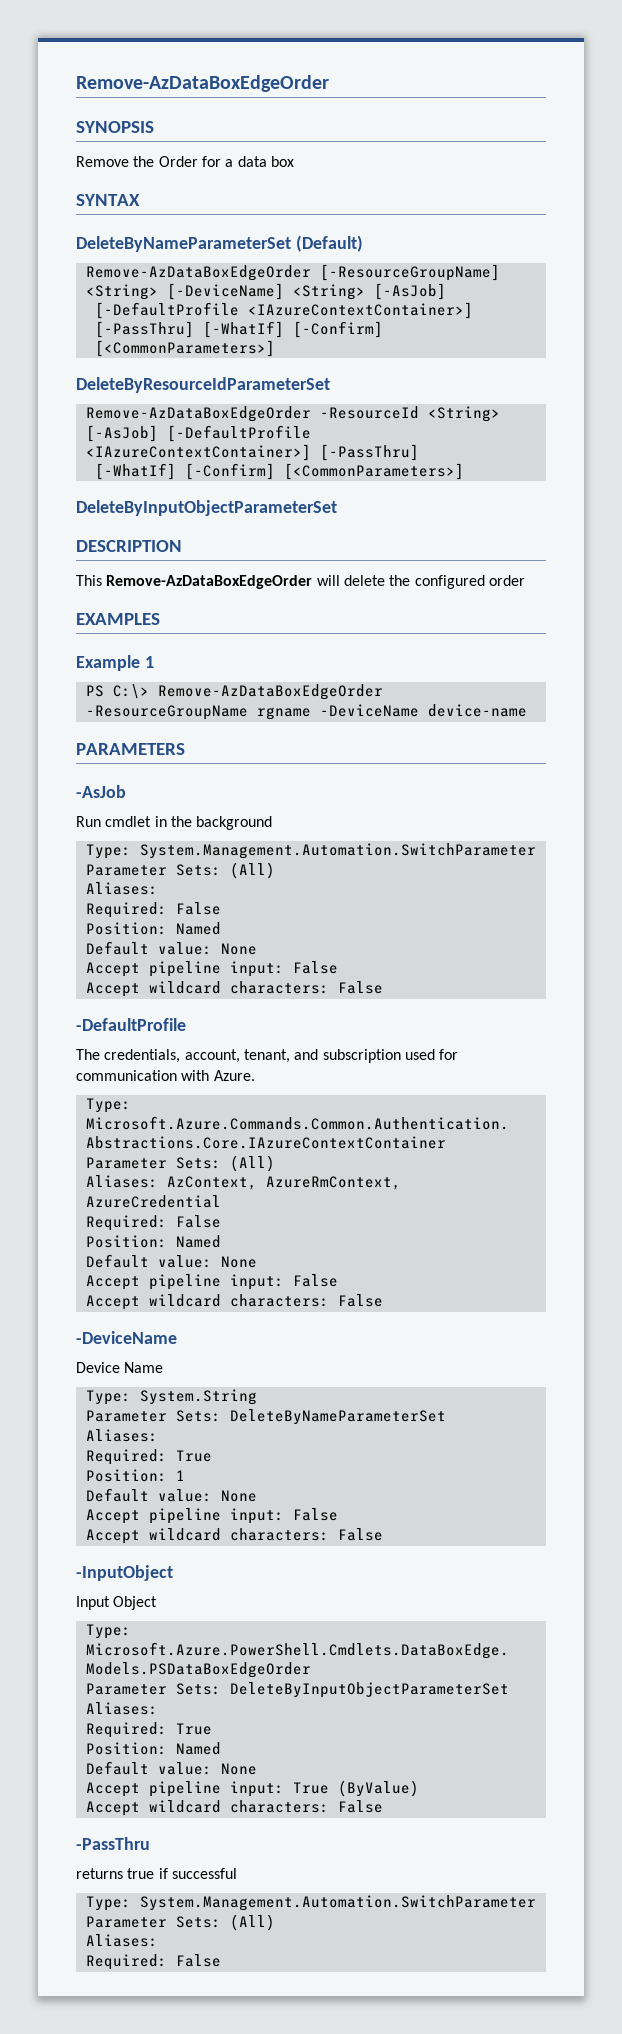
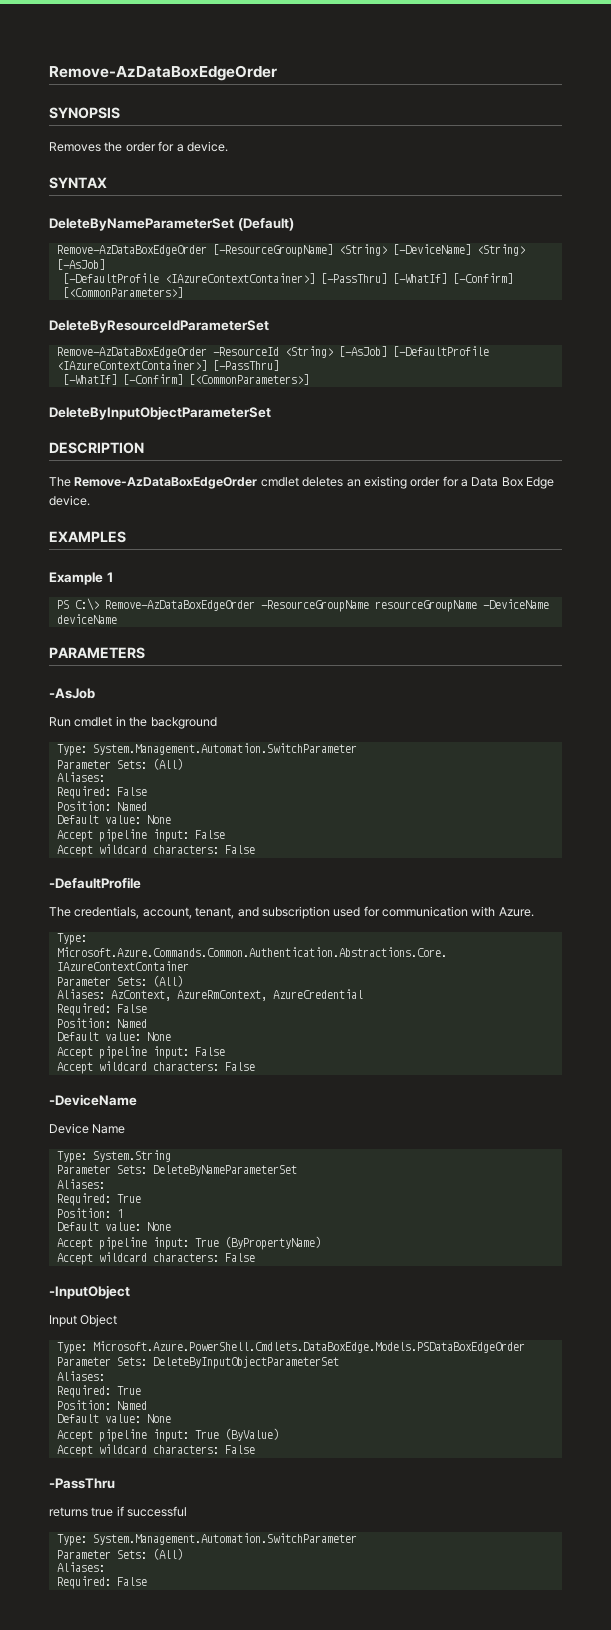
[76,156,294,167] Remove the Order for a data box -> [49,141,228,152] Removes the order for a device.
[76,575,525,589] This Remove-AzDataBoxEdgeOrder will delete the configured order -> [49,476,555,489] [49,495,90,506] The Remove-AzDataBoxEdgeOrder cmdlet deletes an existing order for a Data Box Edge device.
[256,704,527,720] rgname -DeviceName device-name -> [374,599,549,612] [56,614,117,624] resourceGroupName -DeviceName deviceName
[292,1508,338,1521] False -> [194,1236,321,1250] True (ByPropertyName)

